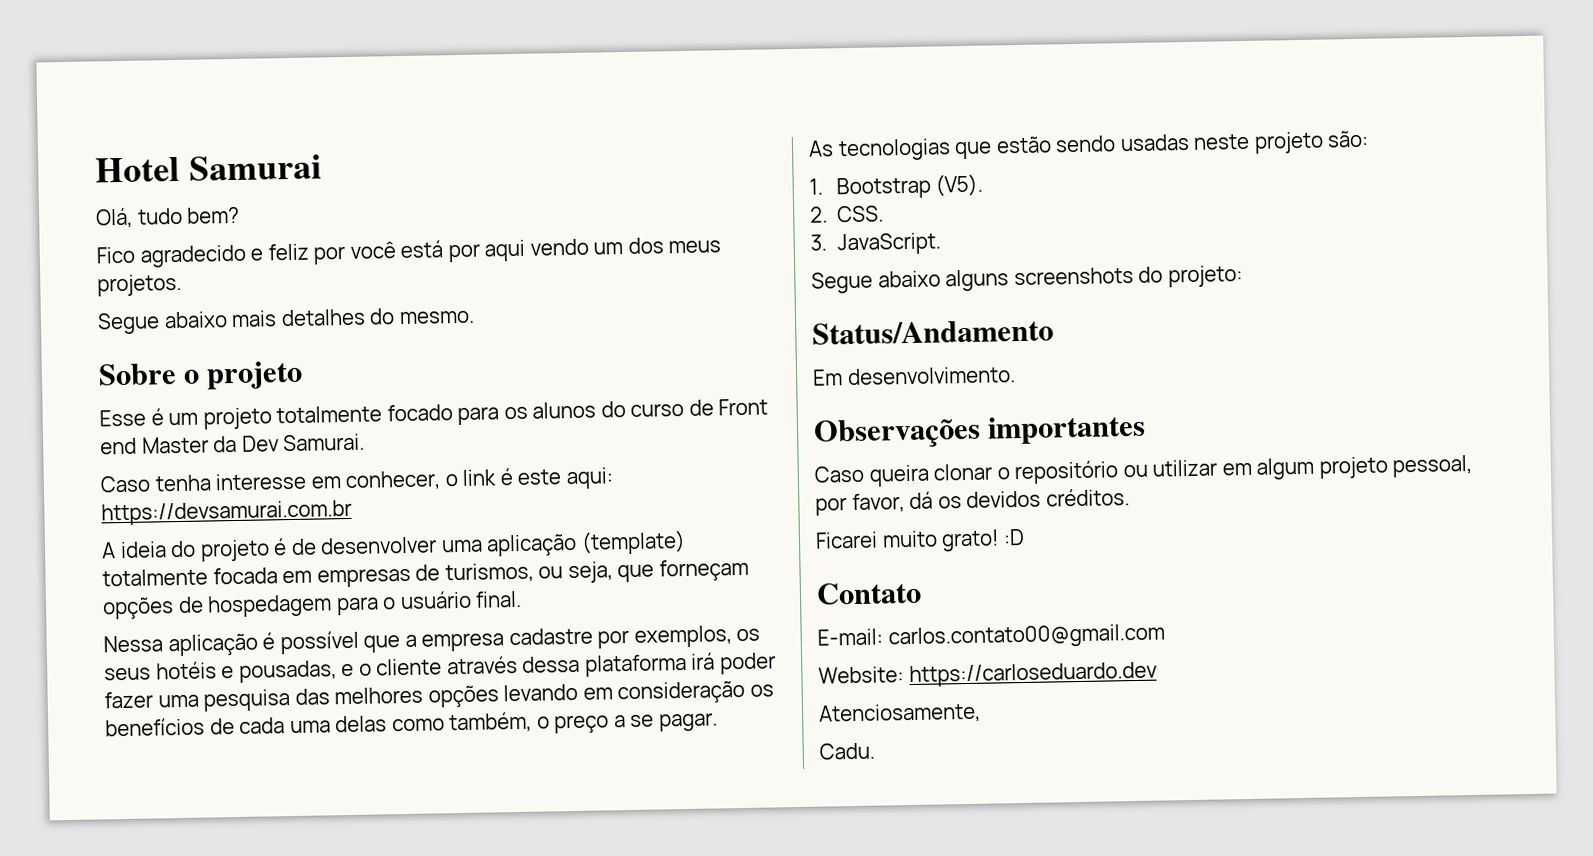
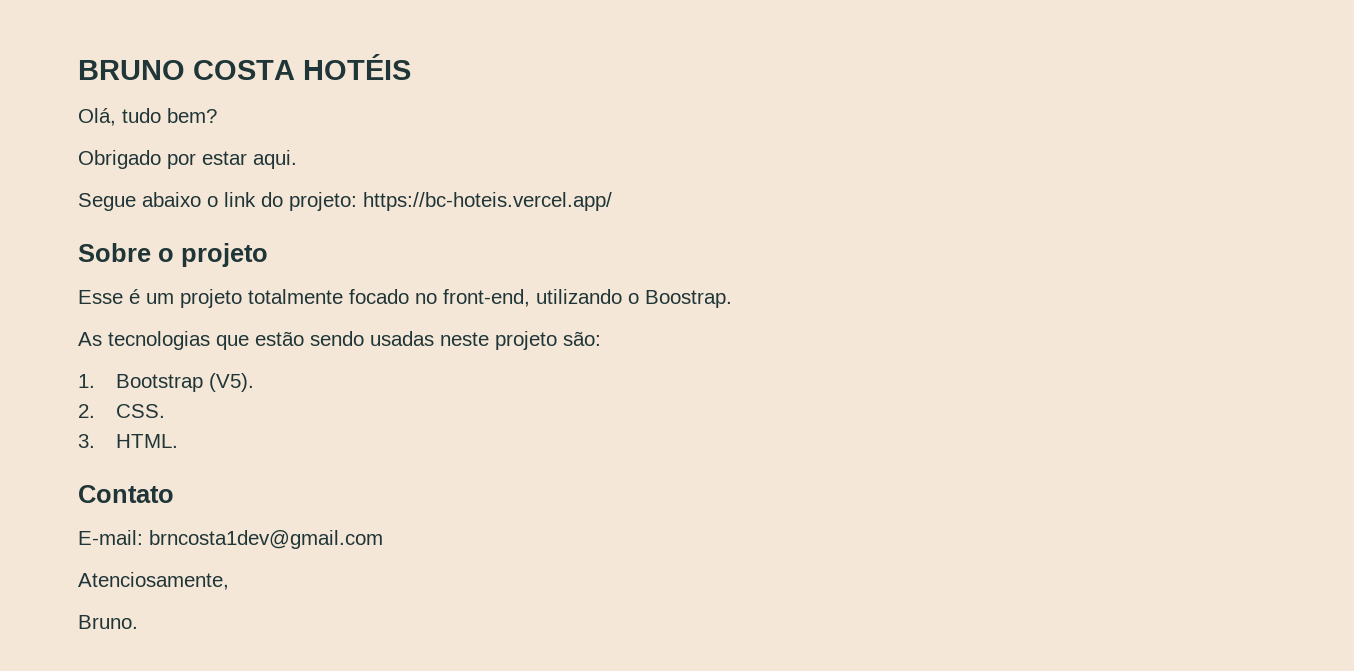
[95,154,322,183] Hotel Samurai -> [78,54,411,80] BRUNO COSTA HOTÉIS
[96,237,722,268] [97,273,182,297] [97,308,475,335] Fico agradecido e feliz por você está por aqui vendo um dos meus projetos. // Segue abaixo mais detalhes do mesmo. -> [78,150,297,169] [78,192,612,211] Obrigado por estar aqui. // Segue abaixo o link do projeto: https://bc-hoteis.vercel.app/
[457,398,769,426] [100,433,366,455] [100,467,614,493] [101,499,352,526] [101,530,686,562] [102,558,749,588] [102,590,523,620] [103,625,761,657] [104,652,776,683] [104,680,774,712] [105,711,718,737] para os alunos do curso de Front end Master da Dev Samurai. // Caso tenha interesse em conhecer, o link é este aqui: https://devsamurai.com.br // A ideia do projeto é de desenvolver uma aplicação (template) totalmente focada em empresas de turismos, ou seja, que forneçam opções de hospedagem para o usuário final. // Nessa aplicação é possível que a empresa cadastre por exemplos, os seus hotéis e pousadas, e o cliente através dessa plataforma irá poder fazer uma pesquisa das melhores opções levando em consideração os benefícios de cada uma delas como também, o preço a se pagar. -> [415,289,732,308] no front-end, utilizando o Boostrap.
[836,232,941,256] [811,265,1243,294] [812,319,1054,345] [812,366,1016,386] [813,414,1147,449] [814,454,1473,487] [815,488,1130,516] [815,528,1025,552] JavaScript. // Segue abaixo alguns screenshots do projeto: // Status/Andamento // Em desenvolvimento. // Observações importantes // Caso queira clonar o repositório ou utilizar em algum projeto pessoal, por favor, dá os devidos créditos. // Ficarei muito grato! :D -> [115,434,178,448] HTML.
[887,623,1165,650] [818,661,1157,688] carlos.contato00@gmail.com // Website: https://carloseduardo.dev -> [149,530,383,549] brncosta1dev@gmail.com
[819,742,875,760] Cadu. -> [78,615,138,629] Bruno.

